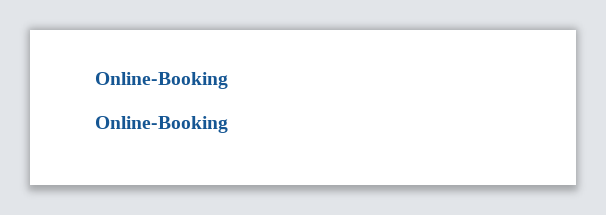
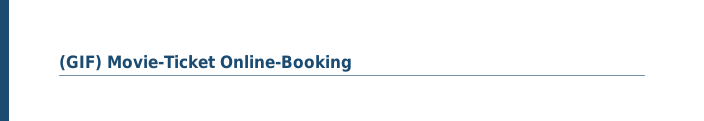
[95,72,228,89] [95,116,228,133] Online-Booking // Online-Booking -> [59,55,352,72] (GIF) Movie-Ticket Online-Booking

